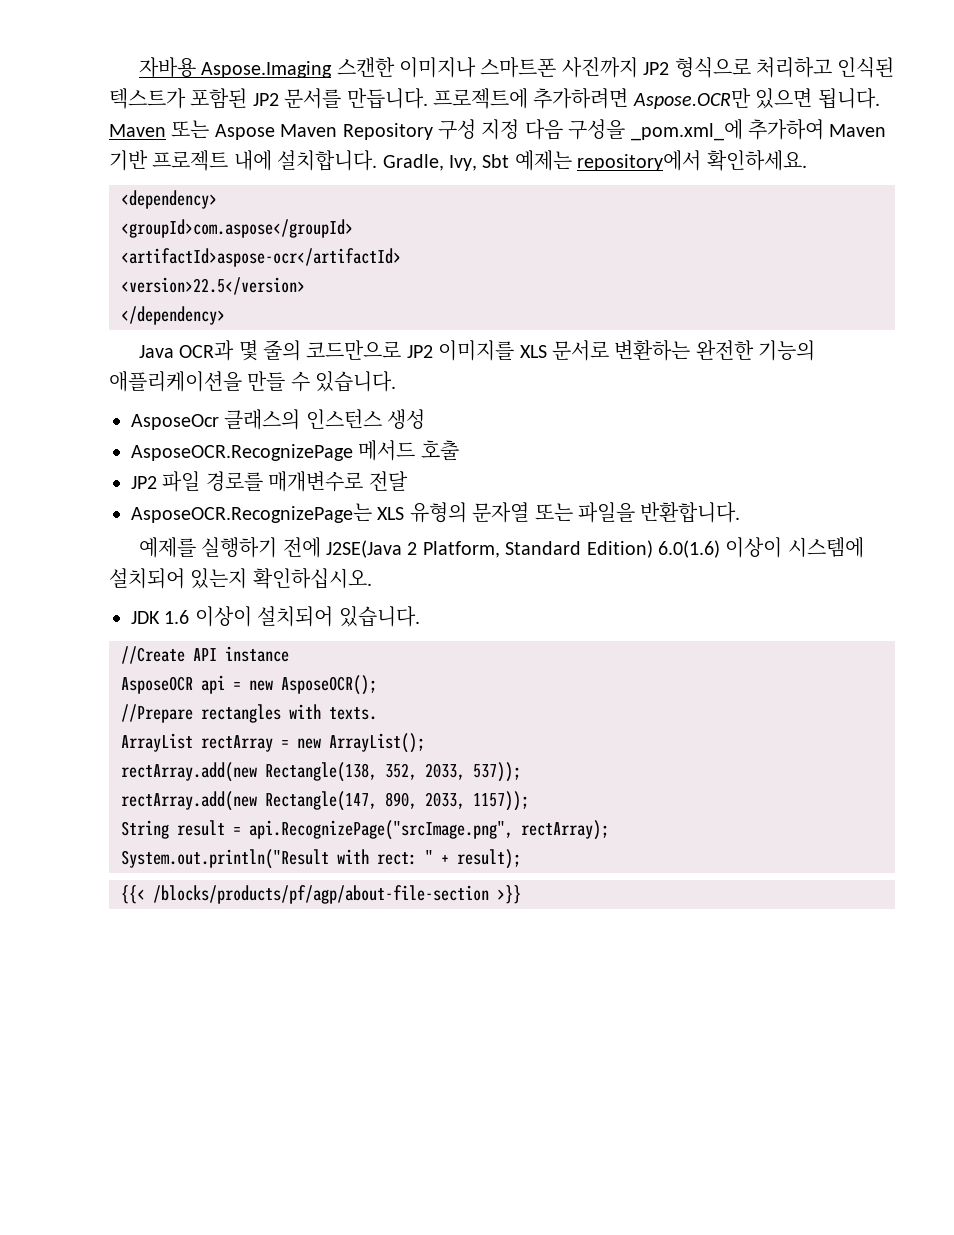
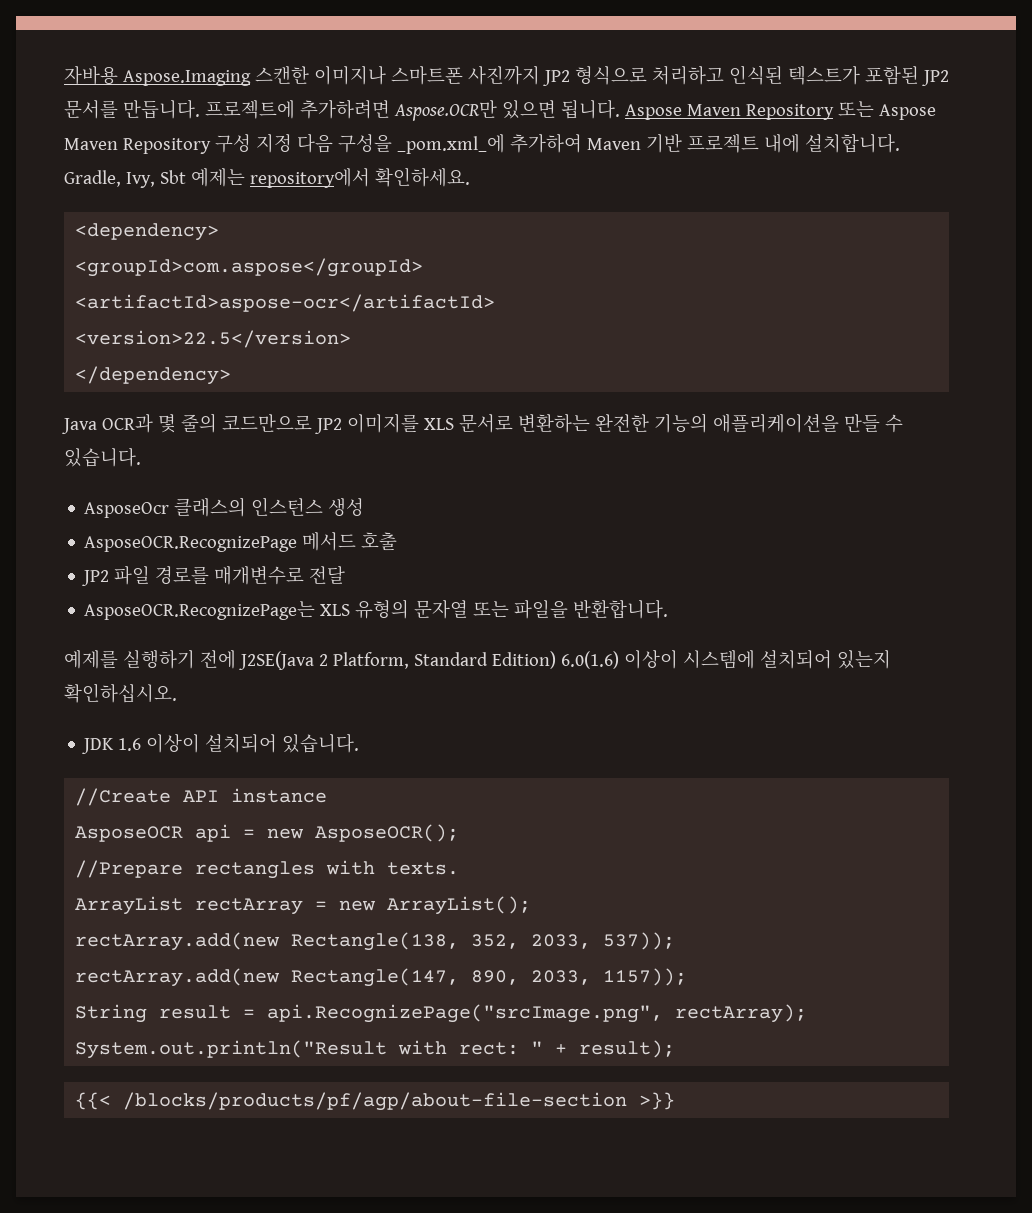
[109,124,166,137] Maven -> [624,104,834,120] Aspose Maven Repository

